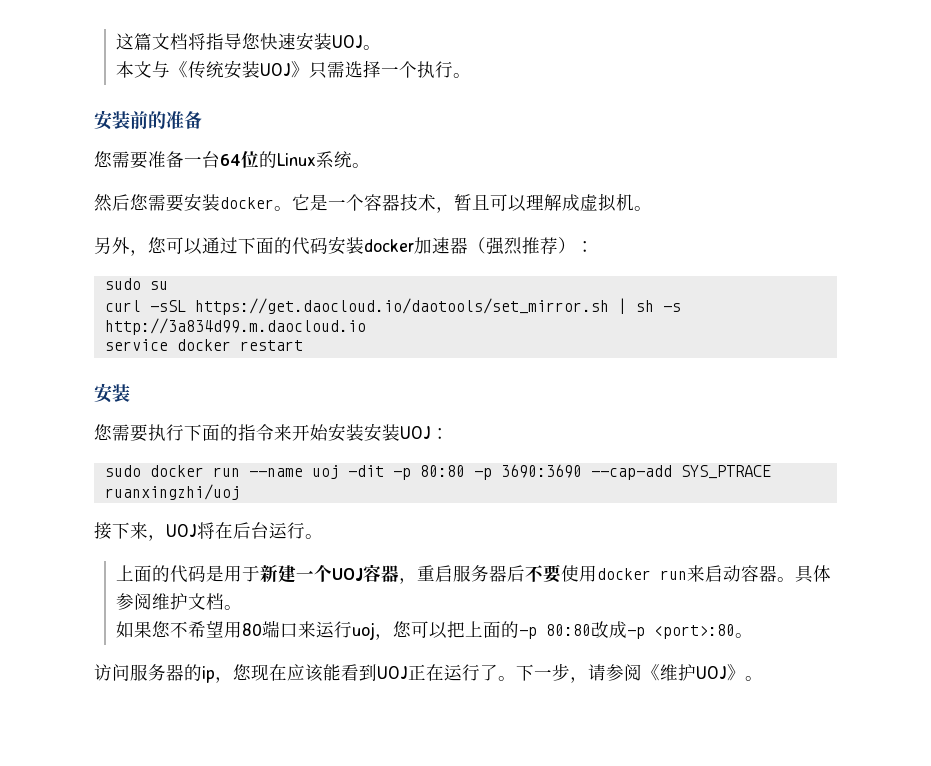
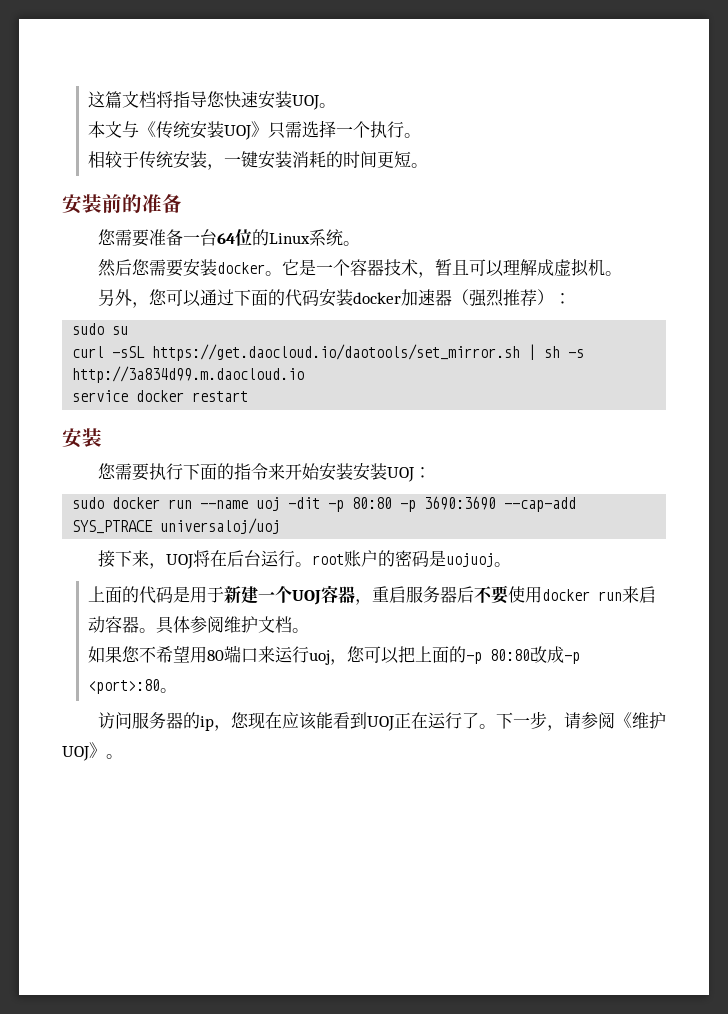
(472, 75) none -> [88,151,429,170] // 相较于传统安装，一键安装消耗的时间更短。
[104,484,240,500] ruanxingzhi/uoj -> [160,518,281,534] universaloj/uoj
(323, 536) none -> [311,550,511,567] root账户的密码是uojuoj。

